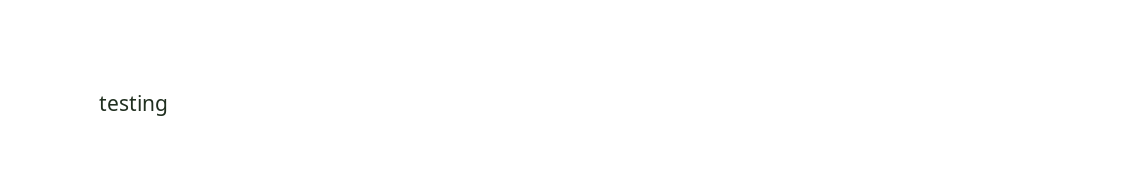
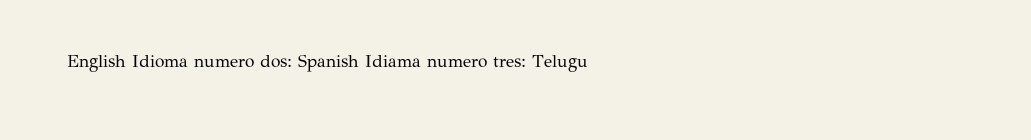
[99,95,168,116] testing -> [67,54,588,72] English Idioma numero dos: Spanish Idiama numero tres: Telugu

